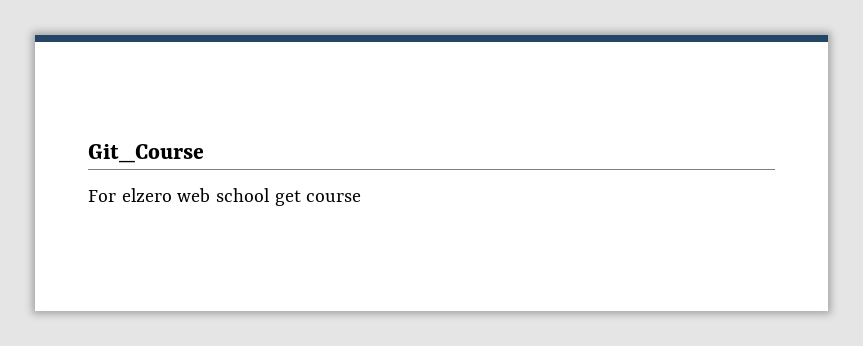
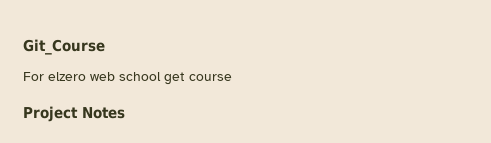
(362, 197) none -> [23,106,125,122] // Project Notes

